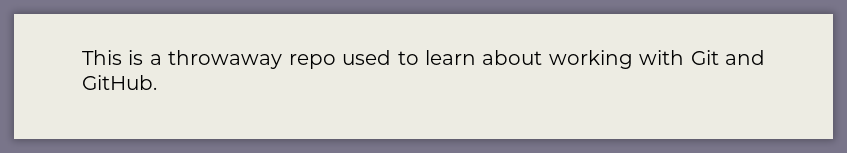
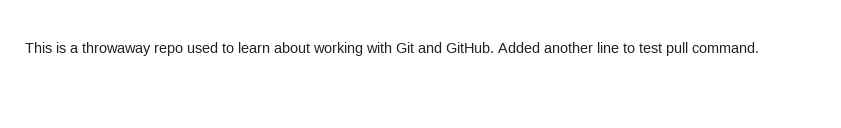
(157, 82) none -> [498,42,759,56] Added another line to test pull command.

